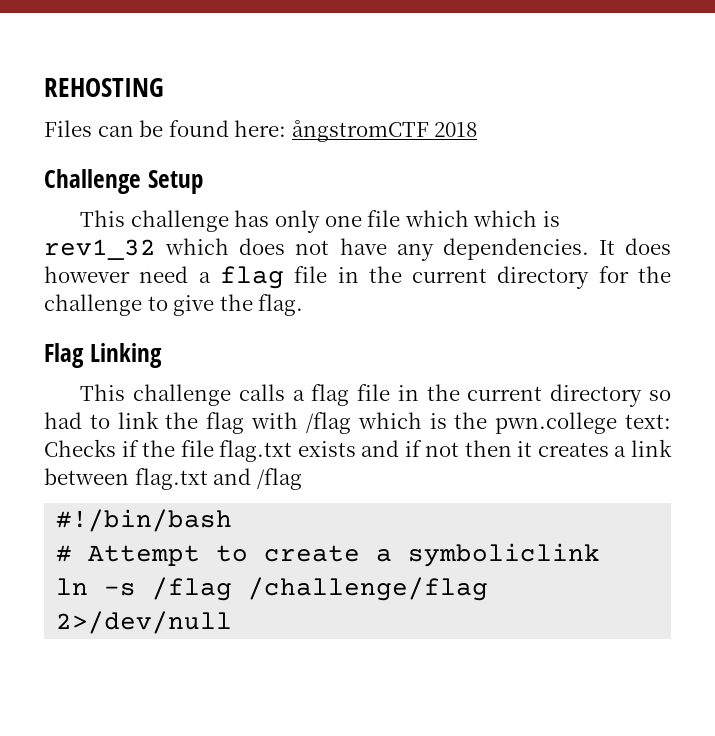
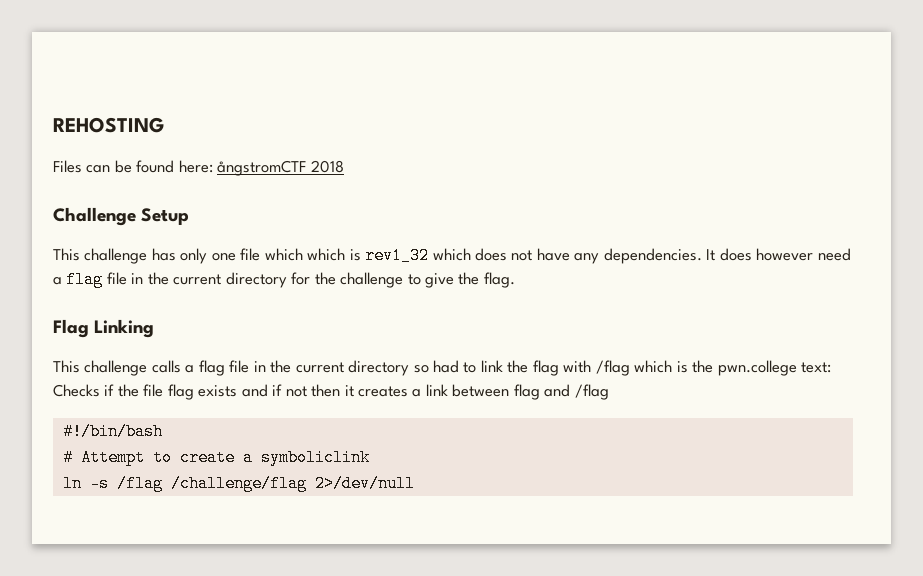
[219,440,293,462] flag.txt -> [167,384,194,400] flag
[134,468,208,490] flag.txt -> [513,384,540,400] flag

